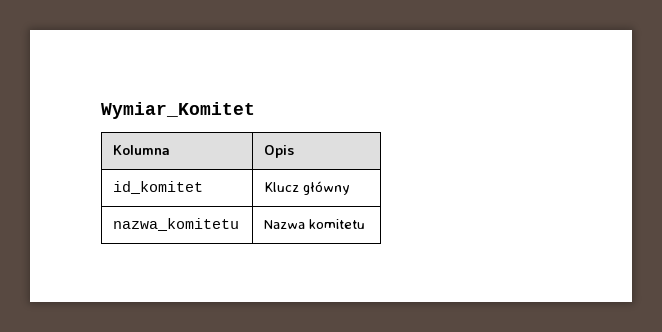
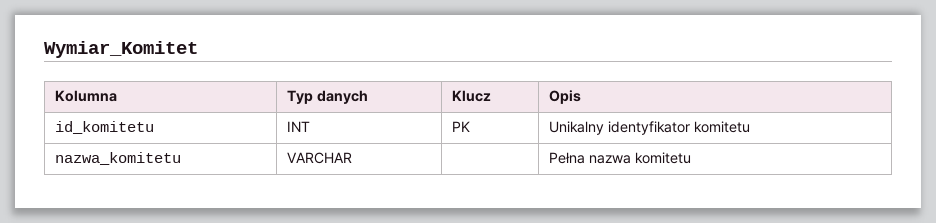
[264,145,295,158] [113,181,204,194] [264,181,351,195] [113,218,240,231] [264,220,306,229] Opis // id_komitet | Klucz główny // nazwa_komitetu | Nazwa -> [287,90,369,104] [452,90,492,102] [549,90,582,104] [55,121,155,134] [287,121,311,132] [452,121,471,132] [549,121,751,135] [55,152,182,165] [287,152,353,164] [549,152,632,164] Typ danych | Klucz | Opis // id_komitetu | INT | PK | Unikalny identyfikator komitetu // nazwa_komitetu | VARCHAR | | Pełna nazwa

